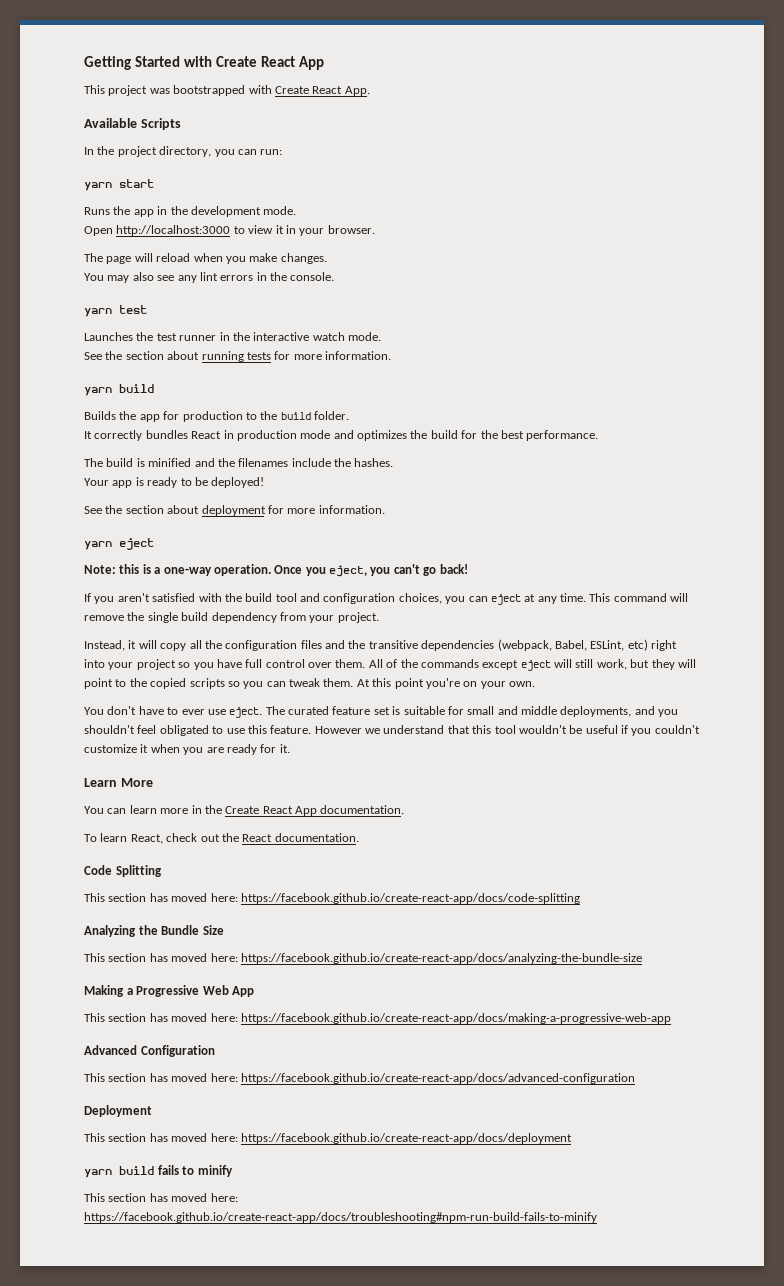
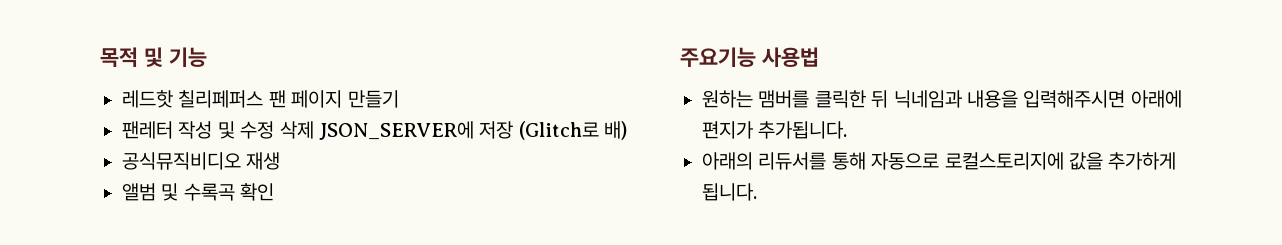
[84,56,324,70] [84,85,370,96] [84,118,181,130] [84,146,283,157] [84,179,154,191] [84,206,297,217] [84,225,375,236] [84,253,327,264] [84,272,335,283] [84,305,147,317] [84,332,381,341] [84,351,391,362] [84,384,154,396] [84,411,349,422] [84,430,599,441] [84,458,394,467] [84,477,265,488] [84,505,385,516] [84,538,154,550] [84,564,468,577] [84,593,689,605] [84,612,379,623] [84,639,677,651] [84,659,696,671] [84,678,535,689] [84,706,679,718] [84,725,700,736] [84,744,290,755] [84,778,153,787] [84,805,405,816] [84,833,359,844] [84,865,162,877] [84,893,580,904] [84,925,224,937] [84,953,642,964] [84,985,255,997] [84,1013,671,1024] [84,1045,215,1057] [84,1073,635,1084] [84,1105,152,1117] [84,1133,572,1144] [84,1165,233,1178] [84,1193,238,1202] [84,1212,597,1223] Getting Started with Create React App // This project was bootstrapped with Create React App. // Available Scripts // In the project directory, you can run: // yarn start // Runs the app in the development mode. // Open http://localhost:3000 to view it in your browser. // The page will reload when you make changes. // You may also see any lint errors in the console. // yarn test // Launches the test runner in the interactive watch mode. // See the section about running tests for more information. // yarn build // Builds the app for production to the build folder. // It correctly bundles React in production mode and optimizes the build for the best performance. // The build is minified and the filenames include the hashes. // Your app is ready to be deployed! // See the section about deployment for more information. // yarn eject // Note: this is a one-way operation. Once you eject, you can't go back! // If you aren't satisfied with the build tool and configuration choices, you can eject at any time. This command will remove the single build dependency from your project. // Instead, it will copy all the configuration files and the transitive dependencies (webpack, Babel, ESLint, etc) right into your project so you have full control over them. All of the commands except eject will still work, but they will point to the copied scripts so you can tweak them. At this point you're on your own. // You don't have to ever use eject. The curated feature set is suitable for small and middle deployments, and you shouldn't feel obligated to use this feature. However we understand that this tool wouldn't be useful if you couldn't customize it when you are ready for it. // Learn More // You can learn more in the Create React App documentation. // To learn React, check out the React documentation. // Code Splitting // This section has moved here: https://facebook.github.io/create-react-app/docs/code-splitting // Analyzing the Bundle Size // This section has moved here: https://facebook.github.io/create-react-app/docs/analyzing-the-bundle-size // Making a Progressive Web App // This section has moved here: https://facebook.github.io/create-react-app/docs/making-a-progressive-web-app // Advanced Configuration // This section has moved here: https://facebook.github.io/create-react-app/docs/advanced-configuration // Deployment // This section has moved here: https://facebook.github.io/create-react-app/docs/deployment // yarn build fails to minify // This section has moved here: https://facebook.github.io/create-react-app/docs/troubleshooting#npm-run-build-fails-to-minify -> [100,47,207,67] [122,90,399,108] [122,121,628,140] [122,152,281,170] [122,183,275,201] [680,47,819,67] [702,90,1182,108] [702,121,848,139] [702,152,1177,170] [702,183,757,201] 목적 및 기능 // 레드핫 칠리페퍼스 팬 페이지 만들기 // 팬레터 작성 및 수정 삭제 JSON_SERVER에 저장 (Glitch로 배) // 공식뮤직비디오 재생 // 앨범 및 수록곡 확인 // 주요기능 사용법 // 원하는 맴버를 클릭한 뒤 닉네임과 내용을 입력해주시면 아래에 편지가 추가됩니다. // 아래의 리듀서를 통해 자동으로 로컬스토리지에 값을 추가하게 됩니다.

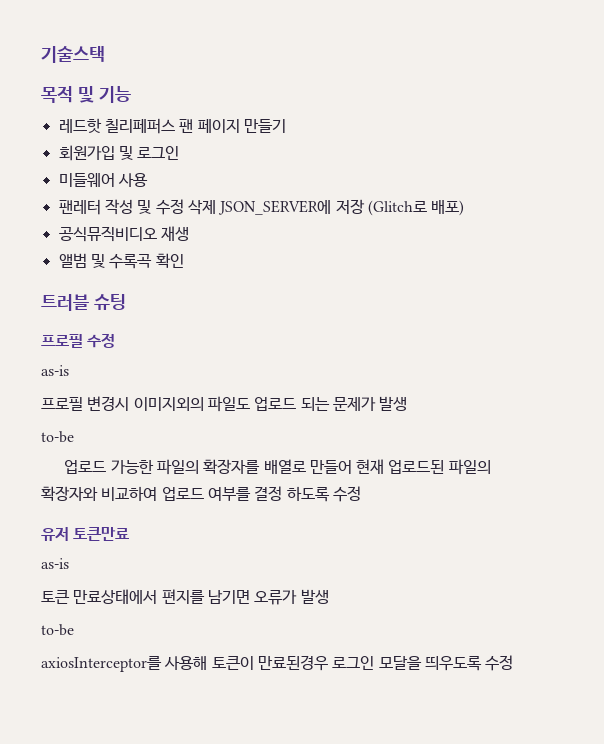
(100, 57) none -> [41,46,105,63] 기술스택 //
(399, 99) none -> [58,145,180,161] [58,173,148,188] // 회원가입 및 로그인 // 미들웨어 사용
[604,121,628,140] 배) -> [431,200,465,216] 배포)
[680,47,819,67] [702,90,1182,108] [702,121,848,139] [702,152,1177,170] [702,183,757,201] 주요기능 사용법 // 원하는 맴버를 클릭한 뒤 닉네임과 내용을 입력해주시면 아래에 편지가 추가됩니다. // 아래의 리듀서를 통해 자동으로 로컬스토리지에 값을 추가하게 됩니다. -> [41,294,126,311] [41,333,116,348] [41,365,69,376] [41,396,408,412] [41,431,74,443] [64,459,491,475] [41,486,361,502] [41,527,130,541] [41,558,69,569] [41,589,329,605] [41,624,74,636] [41,655,514,672] 트러블 슈팅 // 프로필 수정 // as-is // 프로필 변경시 이미지외의 파일도 업로드 되는 문제가 발생 // to-be // 업로드 가능한 파일의 확장자를 배열로 만들어 현재 업로드된 파일의 확장자와 비교하여 업로드 여부를 결정 하도록 수정 // 유저 토큰만료 // as-is // 토큰 만료상태에서 편지를 남기면 오류가 발생 // to-be // axiosInterceptor를 사용해 토큰이 만료된경우 로그인 모달을 띄우도록 수정

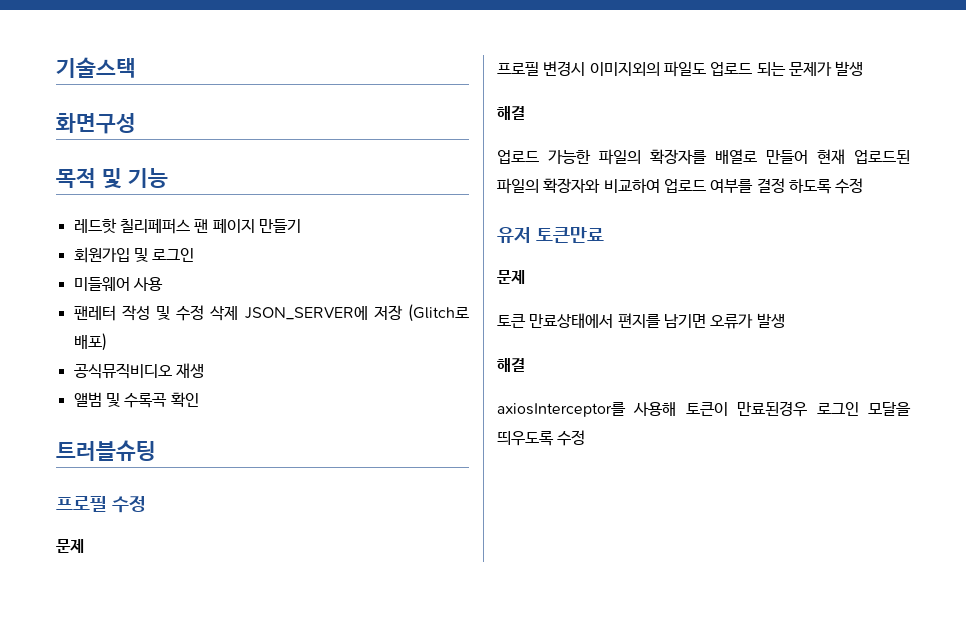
(105, 54) none -> [56,113,136,134] // 화면구성
[41,294,126,311] 트러블 슈팅 -> [56,440,156,461] 트러블슈팅
[41,365,69,376] as-is -> [56,539,84,553] 문제
[41,431,74,443] to-be -> [497,106,525,120] 해결
[41,558,69,569] as-is -> [497,270,525,284] 문제
[41,624,74,636] to-be -> [497,358,525,372] 해결

